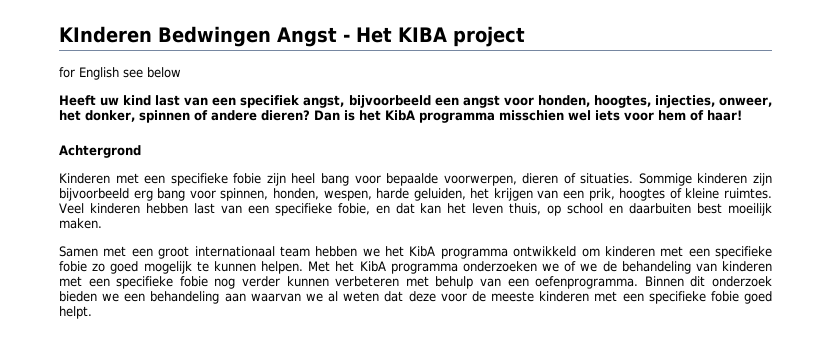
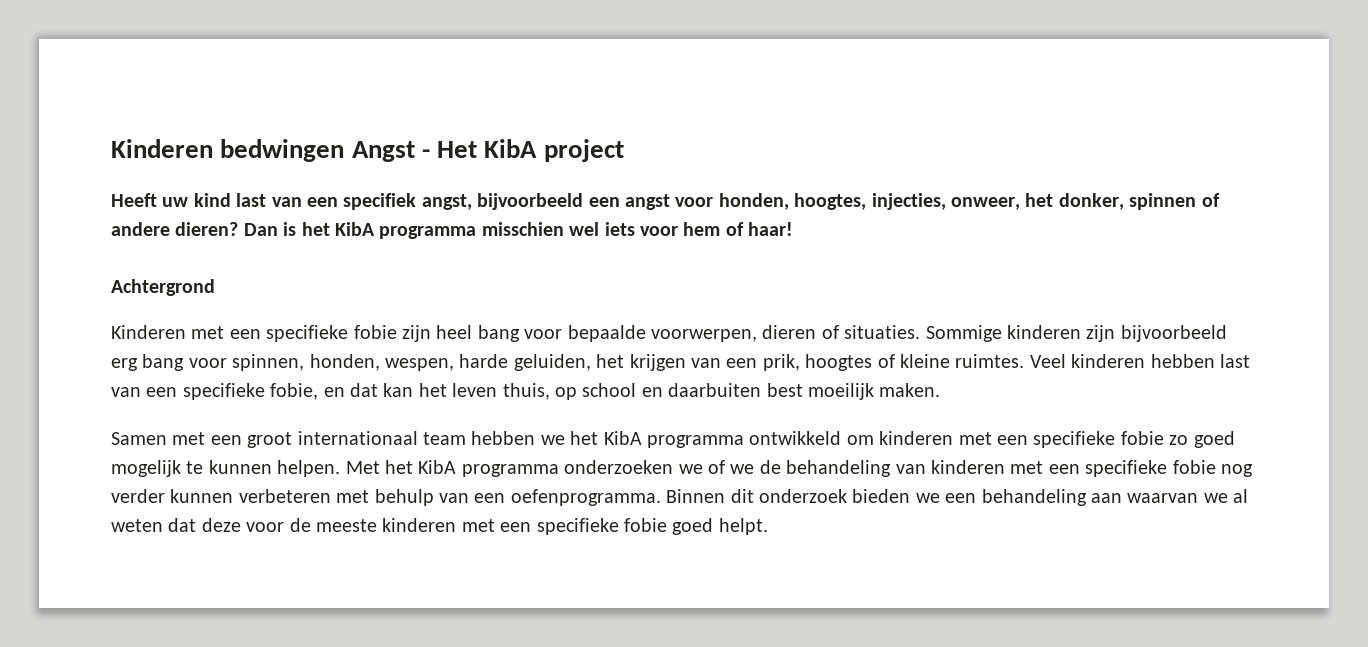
[59,26,271,47] KInderen Bedwingen -> [111,139,345,162] Kinderen bedwingen
[398,27,447,42] KIBA -> [484,139,538,158] KibA
[59,67,181,80] // for English see below -> (624, 150) none

